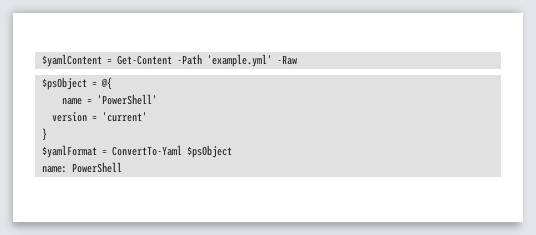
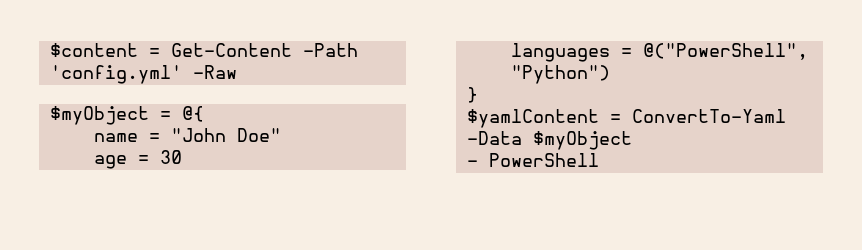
[41,54,102,67] $yamlContent -> [50,43,139,57] $content
[206,54,272,67] 'example.yml' -> [50,65,183,84] 'config.yml'
[41,77,87,90] $psObject -> [50,106,150,125] $myObject
[96,94,157,105] [51,112,147,122] 'PowerShell' // version = 'current' -> [171,128,282,142] [94,150,183,169] [511,43,809,62] [511,65,611,84] "John Doe" // age = 30 // languages = @("PowerShell", "Python")
[41,145,97,158] $yamlFormat -> [467,109,600,128] $yamlContent
[186,145,232,158] [41,166,67,173] $psObject // name: -> [467,131,633,150] [467,160,479,167] -Data $myObject // -

